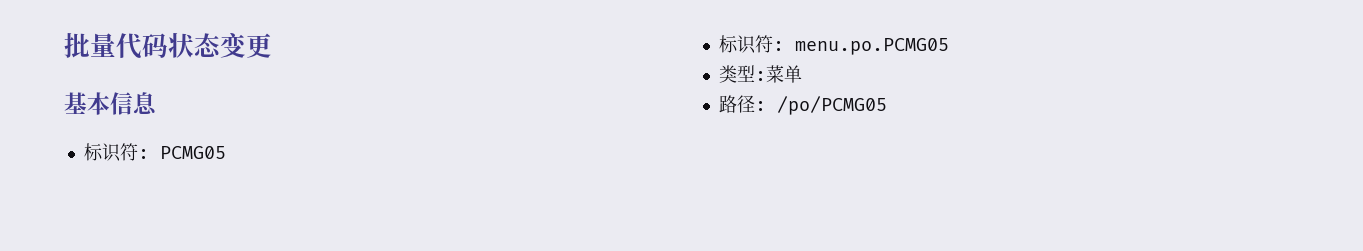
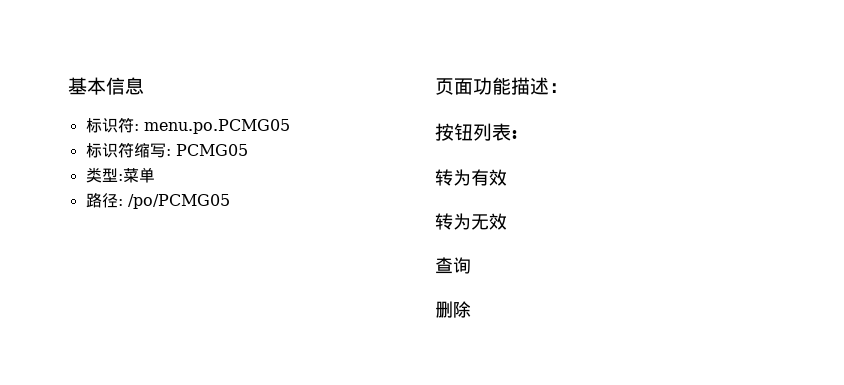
[64,32,272,59] 批量代码状态变更 // -> (68, 86) none
[159,146,226,159] [718,35,949,55] PCMG05 // 标识符: menu.po.PCMG05 -> [143,119,290,134] [85,142,248,158] menu.po.PCMG05 // 标识符缩写: PCMG05
(887, 105) none -> [435,77,568,95] [435,123,518,141] [435,169,507,186] [435,213,507,230] [435,257,471,274] [435,301,471,318] // 页面功能描述： // 按钮列表: // 转为有效 // 转为无效 // 查询 // 删除

